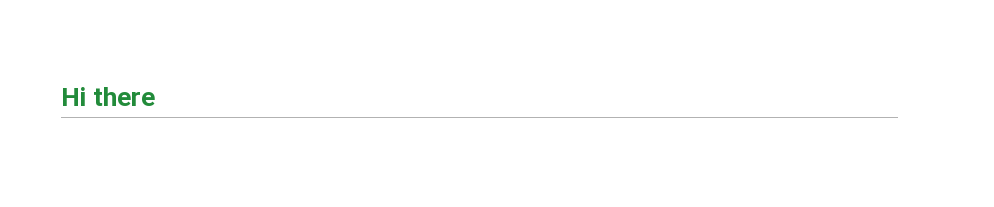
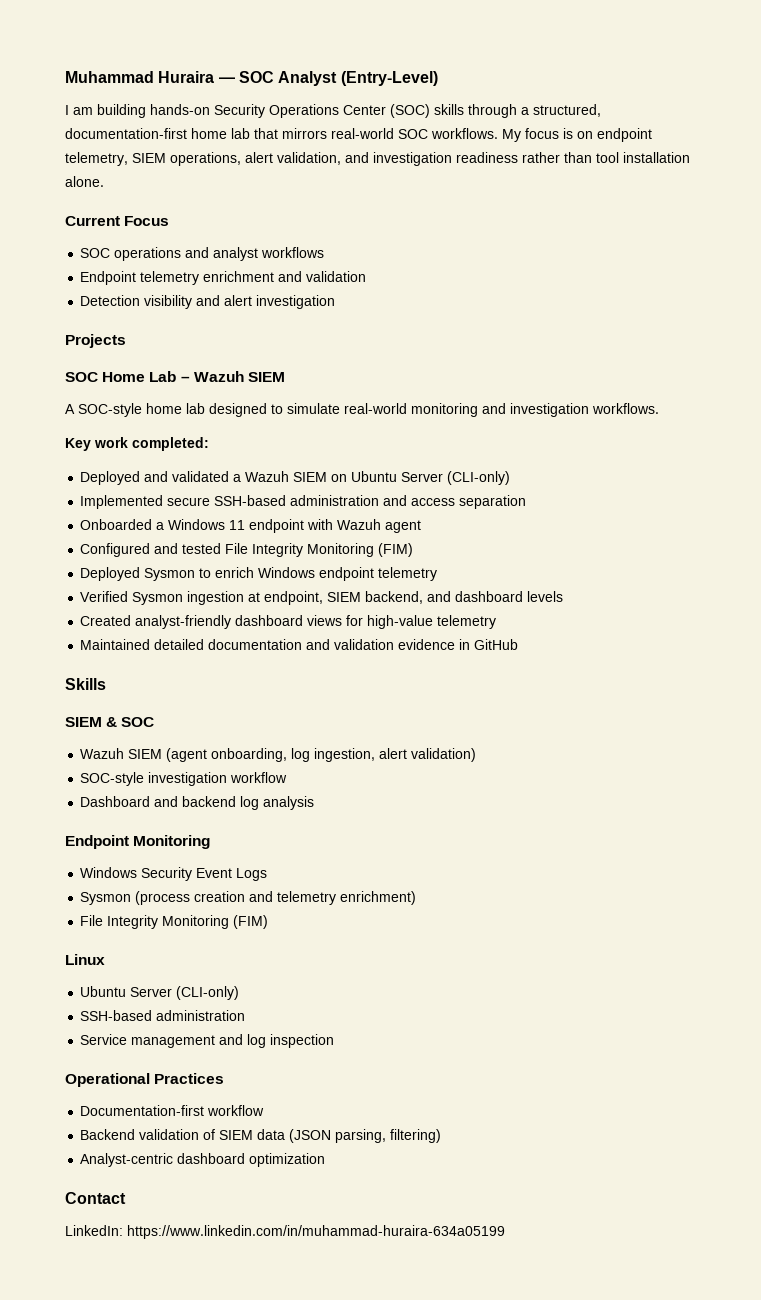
[61,87,156,106] Hi there -> [65,71,438,86] [65,104,601,118] [65,128,652,142] [65,152,690,166] [65,176,104,187] [65,216,170,226] [80,247,325,261] [80,271,367,285] [80,295,336,309] [65,334,126,348] [65,371,285,382] [65,403,659,417] [65,437,209,451] [80,471,511,485] [80,495,527,509] [80,519,422,533] [80,543,414,557] [80,567,438,581] [80,591,564,605] [80,615,497,629] [80,639,519,650] [65,678,106,690] [65,717,155,727] [80,748,477,762] [80,772,288,786] [80,796,315,810] [65,835,211,849] [80,867,268,881] [80,891,417,905] [80,915,269,929] [65,954,105,965] [80,986,240,1000] [80,1010,246,1021] [80,1034,335,1048] [65,1073,225,1087] [80,1105,265,1116] [80,1129,442,1143] [80,1153,326,1167] [65,1192,126,1204] [65,1225,505,1239] Muhammad Huraira — SOC Analyst (Entry-Level) // I am building hands-on Security Operations Center (SOC) skills through a structured, documentation-first home lab that mirrors real-world SOC workflows. My focus is on endpoint telemetry, SIEM operations, alert validation, and investigation readiness rather than tool installation alone. // Current Focus // SOC operations and analyst workflows // Endpoint telemetry enrichment and validation // Detection visibility and alert investigation // Projects // SOC Home Lab – Wazuh SIEM // A SOC-style home lab designed to simulate real-world monitoring and investigation workflows. // Key work completed: // Deployed and validated a Wazuh SIEM on Ubuntu Server (CLI-only) // Implemented secure SSH-based administration and access separation // Onboarded a Windows 11 endpoint with Wazuh agent // Configured and tested File Integrity Monitoring (FIM) // Deployed Sysmon to enrich Windows endpoint telemetry // Verified Sysmon ingestion at endpoint, SIEM backend, and dashboard levels // Created analyst-friendly dashboard views for high-value telemetry // Maintained detailed documentation and validation evidence in GitHub // Skills // SIEM & SOC // Wazuh SIEM (agent onboarding, log ingestion, alert validation) // SOC-style investigation workflow // Dashboard and backend log analysis // Endpoint Monitoring // Windows Security Event Logs // Sysmon (process creation and telemetry enrichment) // File Integrity Monitoring (FIM) // Linux // Ubuntu Server (CLI-only) // SSH-based administration // Service management and log inspection // Operational Practices // Documentation-first workflow // Backend validation of SIEM data (JSON parsing, filtering) // Analyst-centric dashboard optimization // Contact // LinkedIn: https://www.linkedin.com/in/muhammad-huraira-634a05199

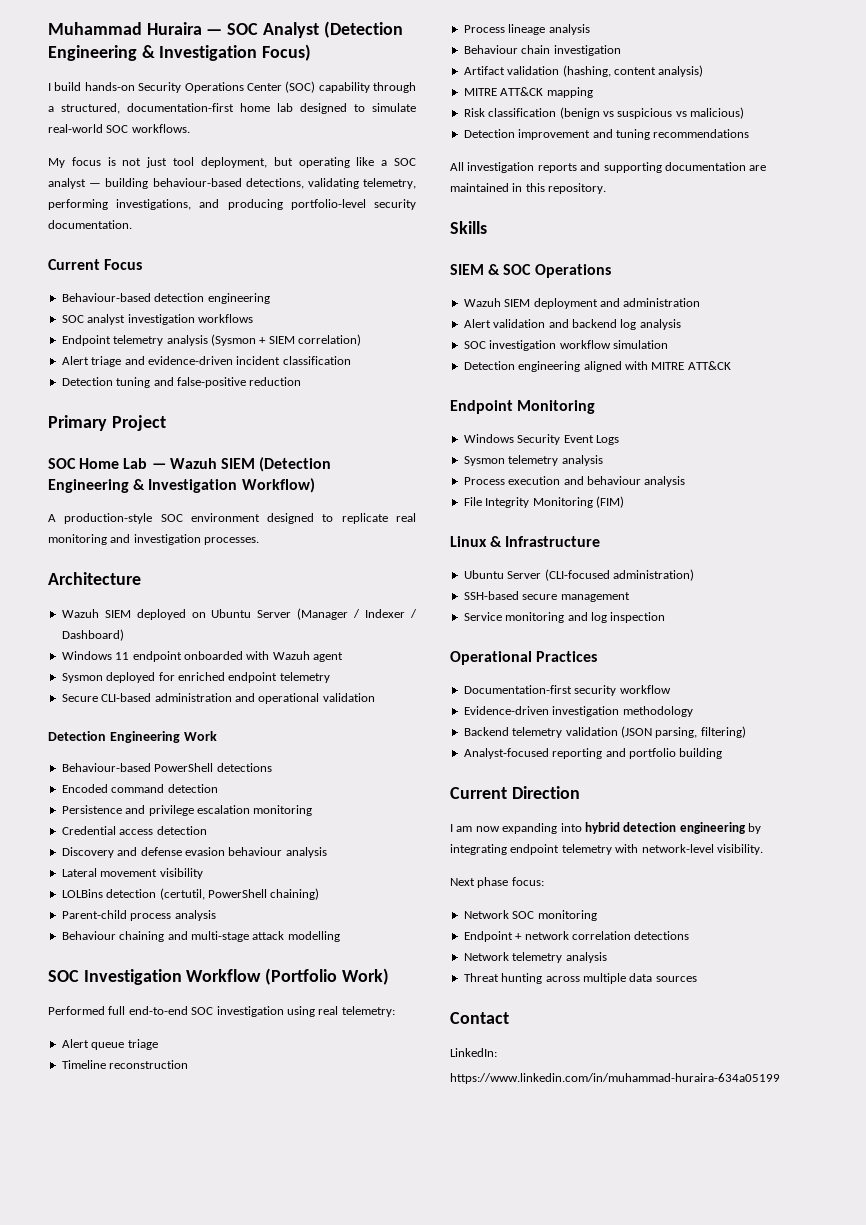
[340,71,438,86] [65,104,146,118] (Entry-Level) // I am building -> [323,21,403,38] [48,44,312,61] [48,82,82,91] (Detection Engineering & Investigation Focus) // I build
[434,104,464,115] skills -> [318,82,370,93] capability
[254,128,327,139] that mirrors -> [300,103,416,114] designed to simulate
(498, 133) none -> (190, 128) //
[577,128,652,142] [65,152,690,166] [65,176,104,187] [65,216,170,226] [80,247,325,261] [80,271,367,285] [80,295,336,309] [65,334,126,348] on endpoint telemetry, SIEM operations, alert validation, and investigation readiness rather than tool installation alone. // Current Focus // SOC operations and analyst workflows // Endpoint telemetry enrichment and validation // Detection visibility and alert investigation // Projects -> [122,157,416,168] [48,178,416,189] [48,199,416,210] [48,220,132,229] [48,259,143,270] [61,293,270,304] [61,314,253,325] [61,334,361,346] [61,356,351,367] [61,377,302,388] [48,415,166,431] not just tool deployment, but operating like a SOC analyst — building behaviour-based detections, validating telemetry, performing investigations, and producing portfolio-level security documentation. // Current Focus // Behaviour-based detection engineering // SOC analyst investigation workflows // Endpoint telemetry analysis (Sysmon + SIEM correlation) // Alert triage and evidence-driven incident classification // Detection tuning and false-positive reduction // Primary Project
[180,371,285,382] [65,403,659,417] [65,437,209,451] [80,471,328,485] – Wazuh SIEM // A SOC-style home lab designed to simulate real-world monitoring and investigation workflows. // Key work completed: // Deployed and validated a Wazuh SIEM -> [151,457,332,472] [48,478,315,493] [48,513,416,524] [48,534,260,545] [48,572,141,585] [61,609,186,620] — Wazuh SIEM (Detection Engineering & Investigation Workflow) // A production-style SOC environment designed to replicate real monitoring and investigation processes. // Architecture // Wazuh SIEM deployed
[447,471,511,485] [80,495,527,509] [80,519,165,530] (CLI-only) // Implemented secure SSH-based administration and access separation // Onboarded a -> [297,608,417,620] [61,629,124,641] (Manager / Indexer / Dashboard) //
(305, 526) none -> [183,651,243,660] onboarded
[80,543,414,557] [80,567,438,581] [80,591,564,605] [80,615,497,629] [80,639,519,650] Configured and tested File Integrity Monitoring (FIM) // Deployed Sysmon to enrich Windows endpoint telemetry // Verified Sysmon ingestion at endpoint, SIEM backend, and dashboard levels // Created analyst-friendly dashboard views for high-value telemetry // Maintained detailed documentation and validation evidence in GitHub -> [61,672,330,683] [61,693,375,704] [48,731,217,743] [61,763,272,772] [61,784,218,793] [61,805,313,816] [61,826,207,835] [61,847,327,858] [61,868,203,879] [61,888,320,900] [61,910,216,921] [61,931,340,942] [48,968,389,985] [48,1006,395,1017] [61,1039,158,1050] [61,1060,189,1069] [463,24,590,35] [463,45,621,56] [463,65,704,77] [463,87,593,98] [463,107,744,119] [463,129,750,140] [450,162,767,173] [450,183,607,194] Sysmon deployed for enriched endpoint telemetry // Secure CLI-based administration and operational validation // Detection Engineering Work // Behaviour-based PowerShell detections // Encoded command detection // Persistence and privilege escalation monitoring // Credential access detection // Discovery and defense evasion behaviour analysis // Lateral movement visibility // LOLBins detection (certutil, PowerShell chaining) // Parent-child process analysis // Behaviour chaining and multi-stage attack modelling // SOC Investigation Workflow (Portfolio Work) // Performed full end-to-end SOC investigation using real telemetry: // Alert queue triage // Timeline reconstruction // Process lineage analysis // Behaviour chain investigation // Artifact validation (hashing, content analysis) // MITRE ATT&CK mapping // Risk classification (benign vs suspicious vs malicious) // Detection improvement and tuning recommendations // All investigation reports and supporting documentation are maintained in this repository.
[80,748,477,762] [80,772,288,786] [80,796,315,810] // Wazuh SIEM (agent onboarding, log ingestion, alert validation) // SOC-style investigation workflow // Dashboard and backend log analysis -> [534,264,611,278] [463,298,701,309] [463,319,681,330] [463,340,668,351] [463,361,731,372] Operations // Wazuh SIEM deployment and administration // Alert validation and backend log analysis // SOC investigation workflow simulation // Detection engineering aligned with MITRE ATT&CK
[135,891,417,905] (process creation and telemetry enrichment) -> [508,455,603,466] [463,476,686,487] telemetry analysis // Process execution and behaviour analysis
[80,986,240,1000] [80,1010,246,1021] // Ubuntu Server (CLI-only) // SSH-based administration -> [490,536,601,547] [463,569,694,581] [463,591,630,602] & Infrastructure // Ubuntu Server (CLI-focused administration) // SSH-based secure management
[131,1035,216,1048] management -> [505,612,565,623] monitoring
[207,1105,265,1116] [80,1129,442,1143] [80,1153,326,1167] workflow // Backend validation of SIEM data (JSON parsing, filtering) // Analyst-centric dashboard optimization -> [574,685,671,696] [463,706,693,717] [463,726,746,738] [463,748,723,759] [450,786,580,799] [450,822,761,834] [450,844,763,855] [450,877,544,888] [463,910,597,921] [463,931,690,942] [463,952,607,963] [463,973,697,984] security workflow // Evidence-driven investigation methodology // Backend telemetry validation (JSON parsing, filtering) // Analyst-focused reporting and portfolio building // Current Direction // I am now expanding into hybrid detection engineering by integrating endpoint telemetry with network-level visibility. // Next phase focus: // Network SOC monitoring // Endpoint + network correlation detections // Network telemetry analysis // Threat hunting across multiple data sources
(123, 1230) none -> (497, 1052) //

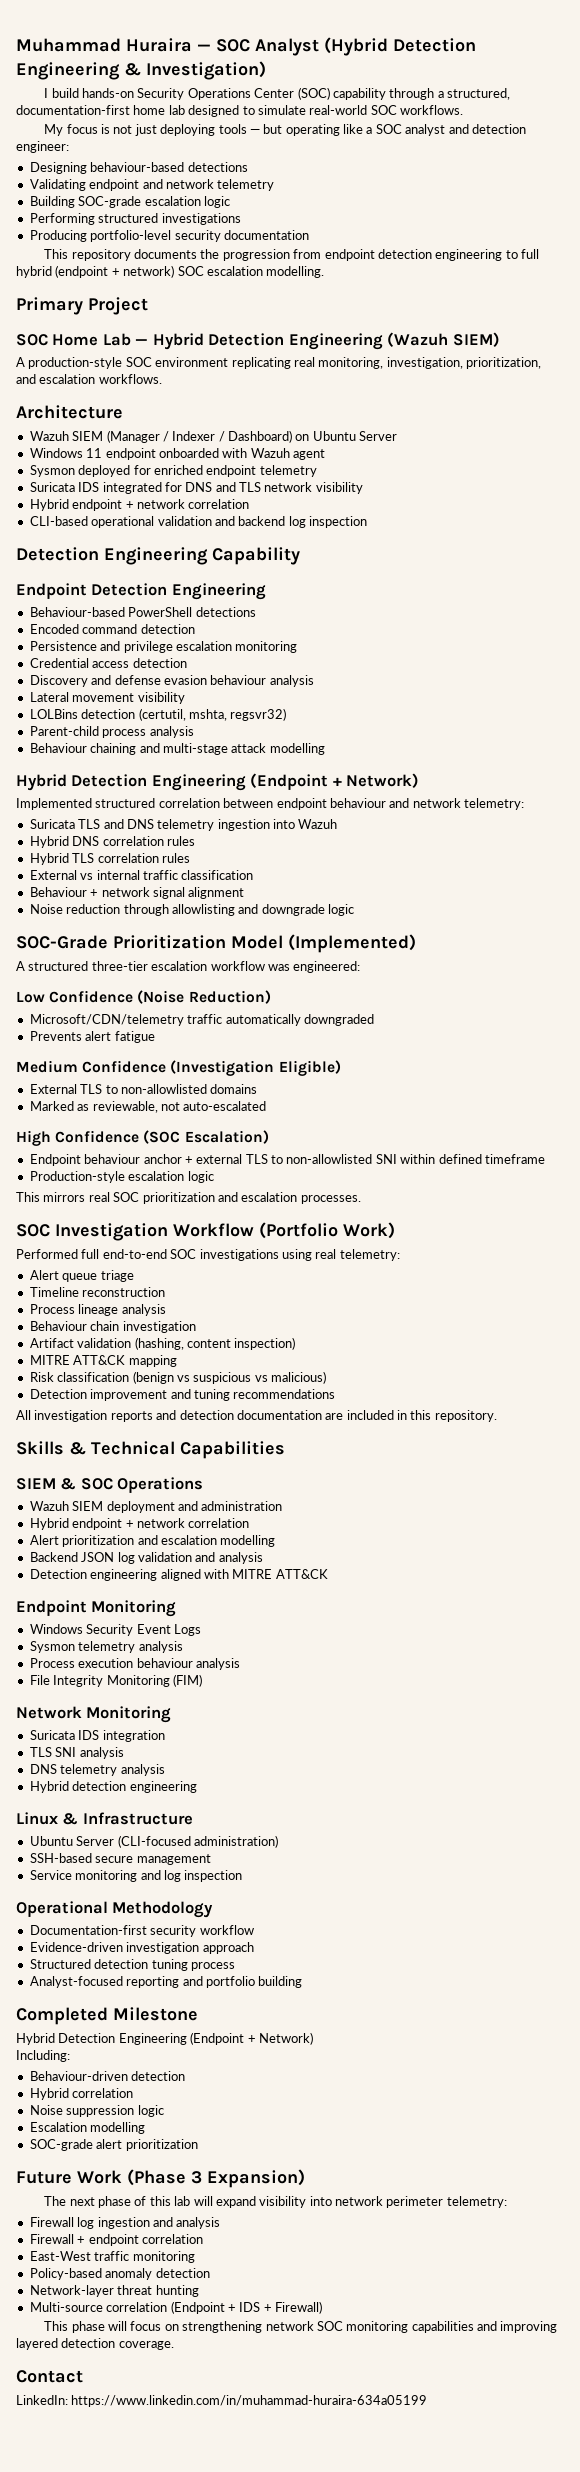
[323,21,403,38] [48,44,312,61] (Detection Engineering & Investigation Focus) -> [324,37,476,56] [16,61,266,80] (Hybrid Detection Engineering & Investigation)
[173,157,267,168] tool deployment, -> [160,124,260,136] deploying tools —
[89,178,416,189] [48,199,416,210] [48,220,132,229] [48,259,143,270] [61,293,270,304] [61,314,253,325] [61,334,361,346] [61,356,351,367] [61,377,302,388] — building behaviour-based detections, validating telemetry, performing investigations, and producing portfolio-level security documentation. // Current Focus // Behaviour-based detection engineering // SOC analyst investigation workflows // Endpoint telemetry analysis (Sysmon + SIEM correlation) // Alert triage and evidence-driven incident classification // Detection tuning and false-positive reduction -> [448,124,526,134] [16,141,69,153] [29,162,248,174] [29,179,275,191] [29,196,230,208] [29,213,241,225] [29,230,309,242] [44,249,540,261] [16,265,325,278] and detection engineer: // Designing behaviour-based detections // Validating endpoint and network telemetry // Building SOC-grade escalation logic // Performing structured investigations // Producing portfolio-level security documentation // This repository documents the progression from endpoint detection engineering to full hybrid (endpoint + network) SOC escalation modelling.
[169,457,332,472] [48,478,315,493] [48,513,416,524] [48,534,260,545] Wazuh SIEM (Detection Engineering & Investigation Workflow) // A production-style SOC environment designed to replicate real monitoring and investigation processes. -> [152,332,500,350] [16,357,541,369] [16,374,162,384] Hybrid Detection Engineering (Wazuh SIEM) // A production-style SOC environment replicating real monitoring, investigation, prioritization, and escalation workflows.
[136,609,292,620] deployed on Ubuntu Server -> (104, 436) none
(124, 635) none -> [295,431,398,441] on Ubuntu Server
[61,693,375,704] [48,731,217,743] Secure CLI-based administration and operational validation // Detection Engineering Work -> [29,482,363,494] [29,499,250,511] [29,516,367,528] [16,547,300,565] [16,583,266,600] Suricata IDS integrated for DNS and TLS network visibility // Hybrid endpoint + network correlation // CLI-based operational validation and backend log inspection // Detection Engineering Capability // Endpoint Detection Engineering
[207,888,320,900] PowerShell chaining) -> [188,708,287,721] mshta, regsvr32)
(340, 936) none -> [16,773,420,791] [16,798,524,810] [29,819,338,831] [29,836,195,848] [29,853,190,865] [29,870,254,880] [29,887,245,899] [29,904,354,916] [16,934,416,953] [16,961,361,973] [16,990,271,1004] [29,1014,374,1026] [29,1031,155,1043] [16,1060,341,1076] [29,1084,258,1094] [29,1101,267,1113] [16,1130,269,1146] [29,1154,545,1166] [29,1171,214,1183] [16,1192,361,1204] // Hybrid Detection Engineering (Endpoint + Network) // Implemented structured correlation between endpoint behaviour and network telemetry: // Suricata TLS and DNS telemetry ingestion into Wazuh // Hybrid DNS correlation rules // Hybrid TLS correlation rules // External vs internal traffic classification // Behaviour + network signal alignment // Noise reduction through allowlisting and downgrade logic // SOC-Grade Prioritization Model (Implemented) // A structured three-tier escalation workflow was engineered: // Low Confidence (Noise Reduction) // Microsoft/CDN/telemetry traffic automatically downgraded // Prevents alert fatigue // Medium Confidence (Investigation Eligible) // External TLS to non-allowlisted domains // Marked as reviewable, not auto-escalated // High Confidence (SOC Escalation) // Endpoint behaviour anchor + external TLS to non-allowlisted SNI within defined timeframe // Production-style escalation logic // This mirrors real SOC prioritization and escalation processes.
[216,1006,284,1017] investigation -> [199,1249,279,1261] investigations
[658,65,704,77] analysis) -> [234,1337,296,1350] inspection)
[603,162,662,173] supporting -> [179,1410,234,1420] detection
[450,183,509,192] maintained -> [346,1410,394,1420] included
(487, 227) none -> [69,1441,285,1459] & Technical Capabilities
[463,319,681,330] [463,340,668,351] Alert validation and backend log analysis // SOC investigation workflow simulation -> [29,1518,250,1530] [29,1535,276,1547] [29,1552,263,1564] Hybrid endpoint + network correlation // Alert prioritization and escalation modelling // Backend JSON log validation and analysis
[563,476,584,485] and -> (134, 1663) none
(624, 502) none -> [16,1706,172,1723] [29,1730,165,1742] [29,1747,124,1759] [29,1764,165,1776] [29,1781,197,1793] // Network Monitoring // Suricata IDS integration // TLS SNI analysis // DNS telemetry analysis // Hybrid detection engineering
[536,651,598,662] Practices -> [112,1901,214,1918] Methodology
[622,706,693,717] [463,726,746,738] methodology // Backend telemetry validation (JSON parsing, filtering) -> [202,1942,254,1954] [29,1959,235,1971] approach // Structured detection tuning process
[450,786,580,799] [450,822,761,834] [450,844,763,855] [450,877,544,888] [463,910,597,921] [463,931,690,942] [463,952,607,963] [463,973,697,984] Current Direction // I am now expanding into hybrid detection engineering by integrating endpoint telemetry with network-level visibility. // Next phase focus: // Network SOC monitoring // Endpoint + network correlation detections // Network telemetry analysis // Threat hunting across multiple data sources -> [16,2007,198,2025] [16,2032,313,2045] [16,2050,70,2062] [29,2071,186,2081] [29,2088,134,2100] [29,2105,164,2117] [29,2122,146,2134] [29,2139,198,2151] [16,2169,305,2188] [44,2196,507,2208] [29,2217,221,2229] [29,2234,203,2246] [29,2251,195,2263] [29,2268,210,2280] [29,2285,199,2297] [29,2301,322,2314] [44,2321,558,2333] [16,2338,174,2350] Completed Milestone // Hybrid Detection Engineering (Endpoint + Network) // Including: // Behaviour-driven detection // Hybrid correlation // Noise suppression logic // Escalation modelling // SOC-grade alert prioritization // Future Work (Phase 3 Expansion) // The next phase of this lab will expand visibility into network perimeter telemetry: // Firewall log ingestion and analysis // Firewall + endpoint correlation // East-West traffic monitoring // Policy-based anomaly detection // Network-layer threat hunting // Multi-source correlation (Endpoint + IDS + Firewall) // This phase will focus on strengthening network SOC monitoring capabilities and improving layered detection coverage.
(497, 1052) // -> (68, 2400) none

